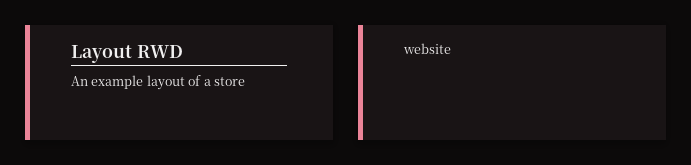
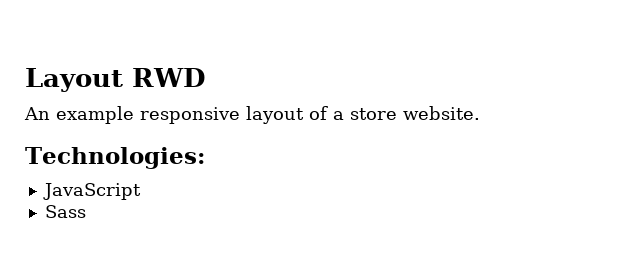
(144, 82) none -> [140,107,240,124] responsive
[403,43,451,54] website -> [403,106,480,120] [25,147,205,169] [42,183,141,200] [44,205,86,218] website. // Technologies: // JavaScript // Sass

